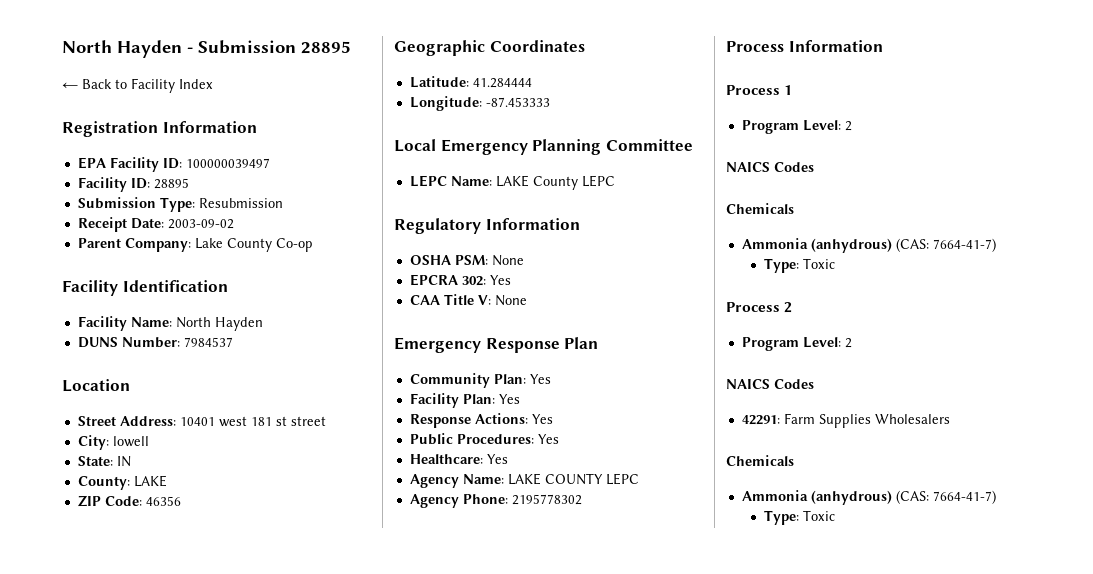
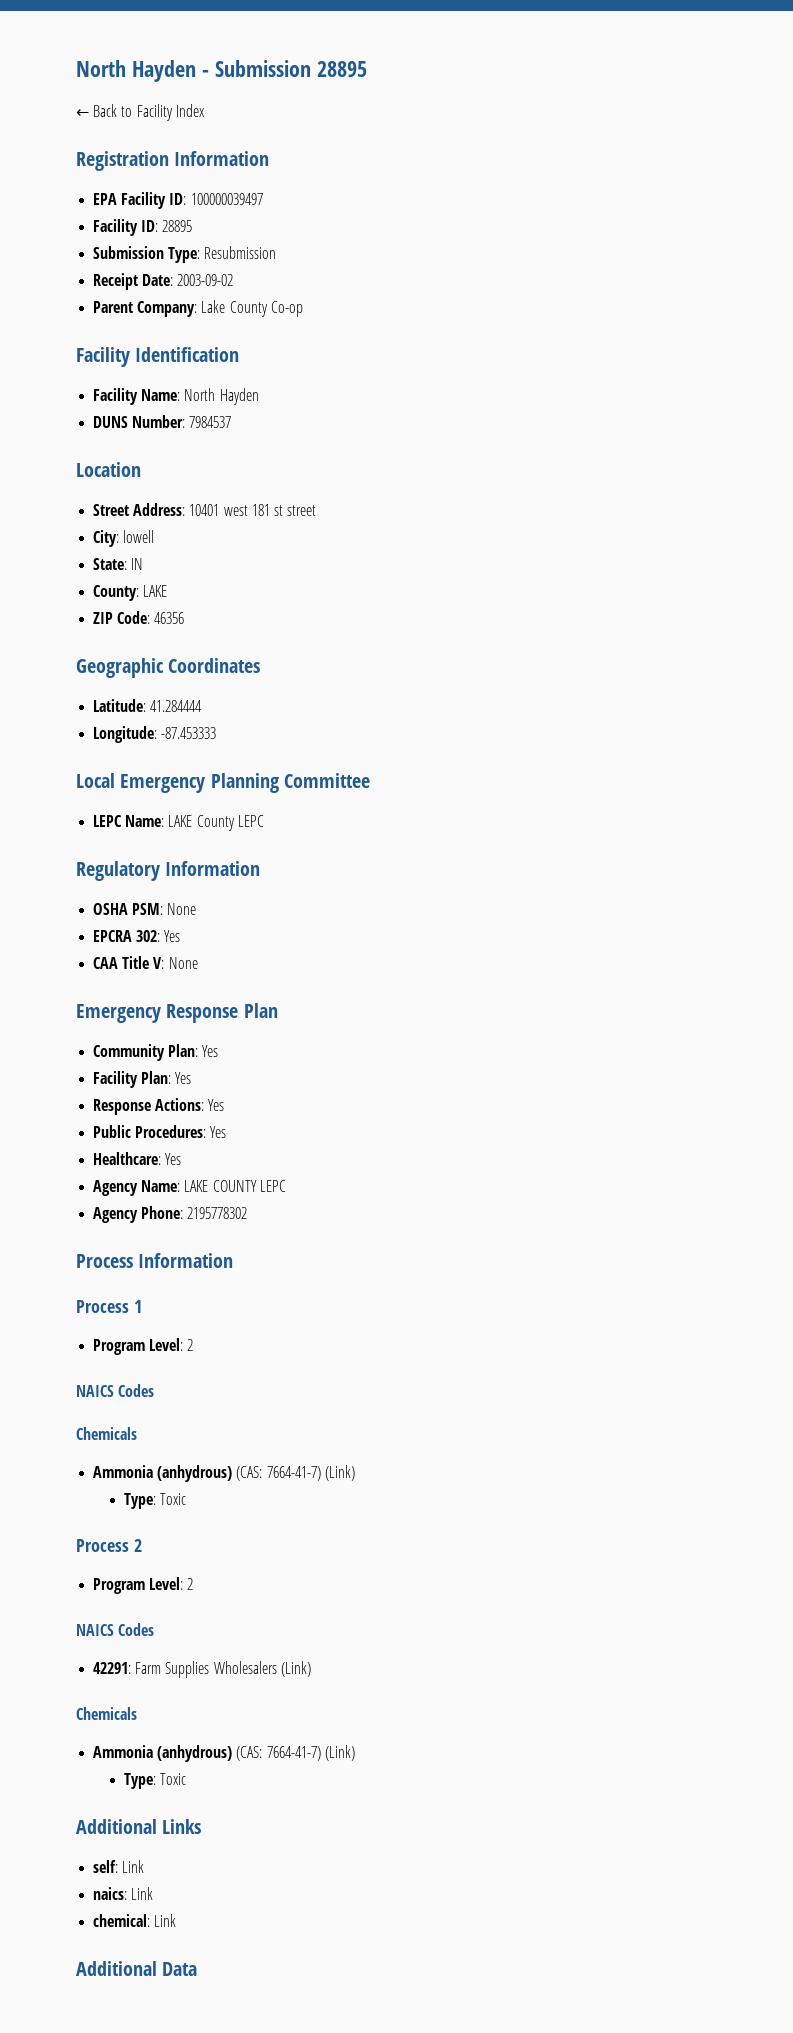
(996, 245) none -> [324,1465,355,1481] (Link)
[726,455,794,466] [741,490,996,505] [764,510,836,525] // Chemicals // Ammonia (anhydrous) (CAS: 7664-41-7) // Type: Toxic -> [280,1661,311,1677] [76,1707,137,1720] [93,1745,355,1762] [123,1773,187,1789] [76,1819,202,1834] [93,1860,145,1873] [93,1887,154,1900] [93,1914,177,1927] [76,1961,198,1976] (Link) // Chemicals // Ammonia (anhydrous) (CAS: 7664-41-7) (Link) // Type: Toxic // Additional Links // self: Link // naics: Link // chemical: Link // Additional Data

